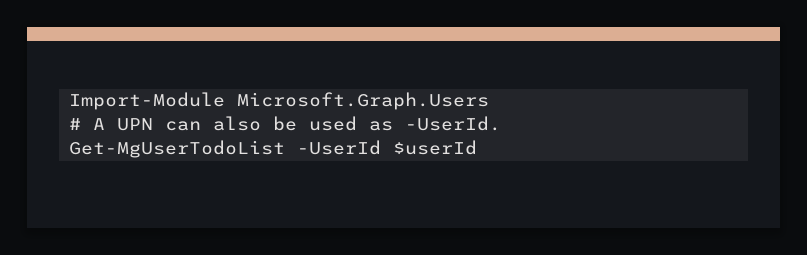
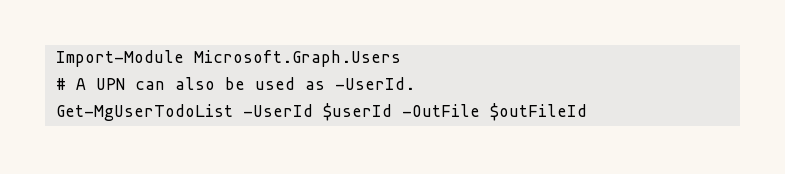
(477, 147) none -> [401,103,587,121] -OutFile $outFileId

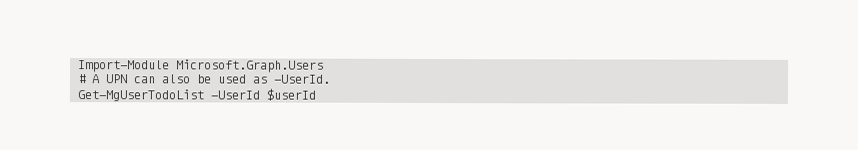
[401,103,587,121] -OutFile $outFileId -> (317, 94) none

